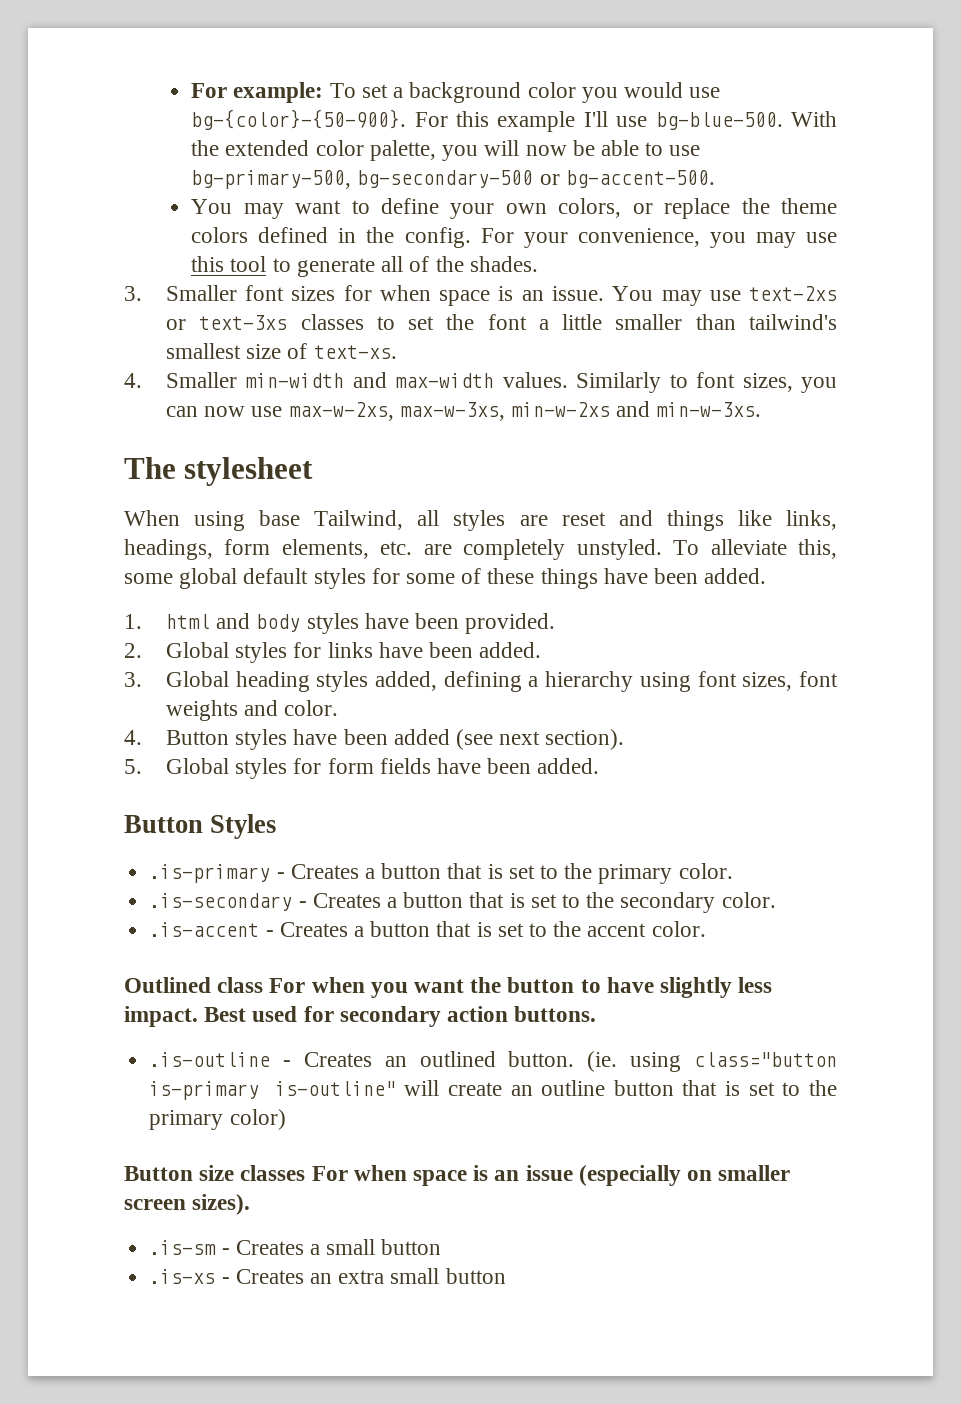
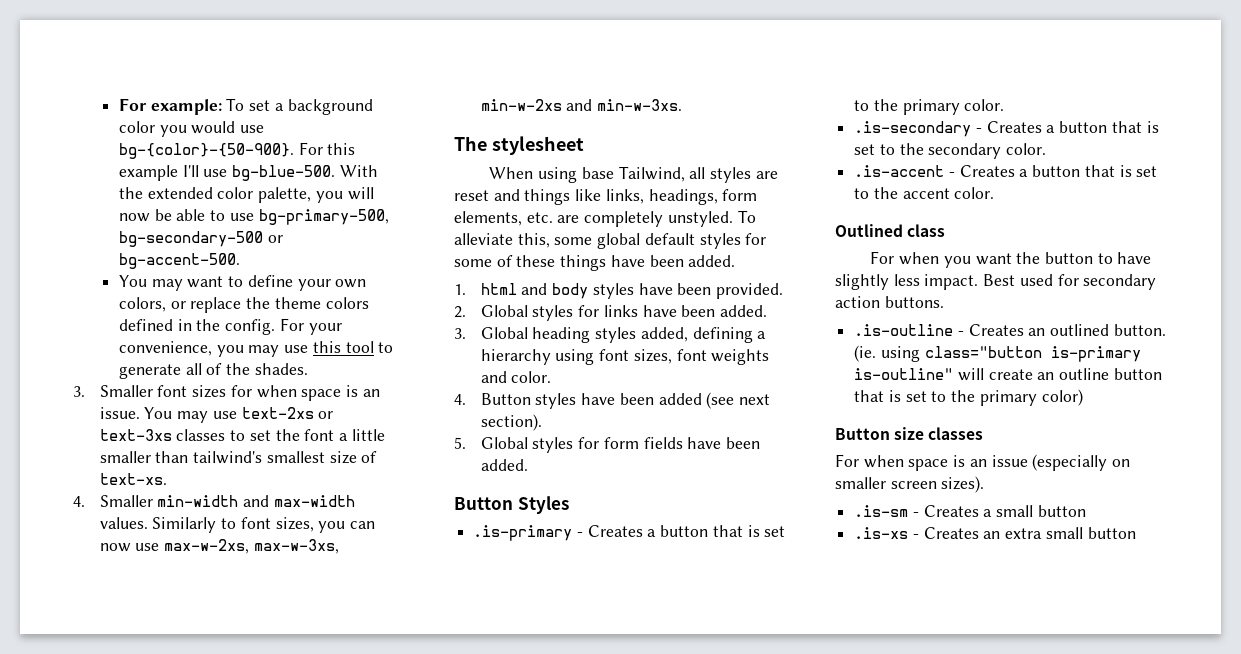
(264, 985) none -> (946, 230) //
(306, 1173) none -> (984, 433) //

